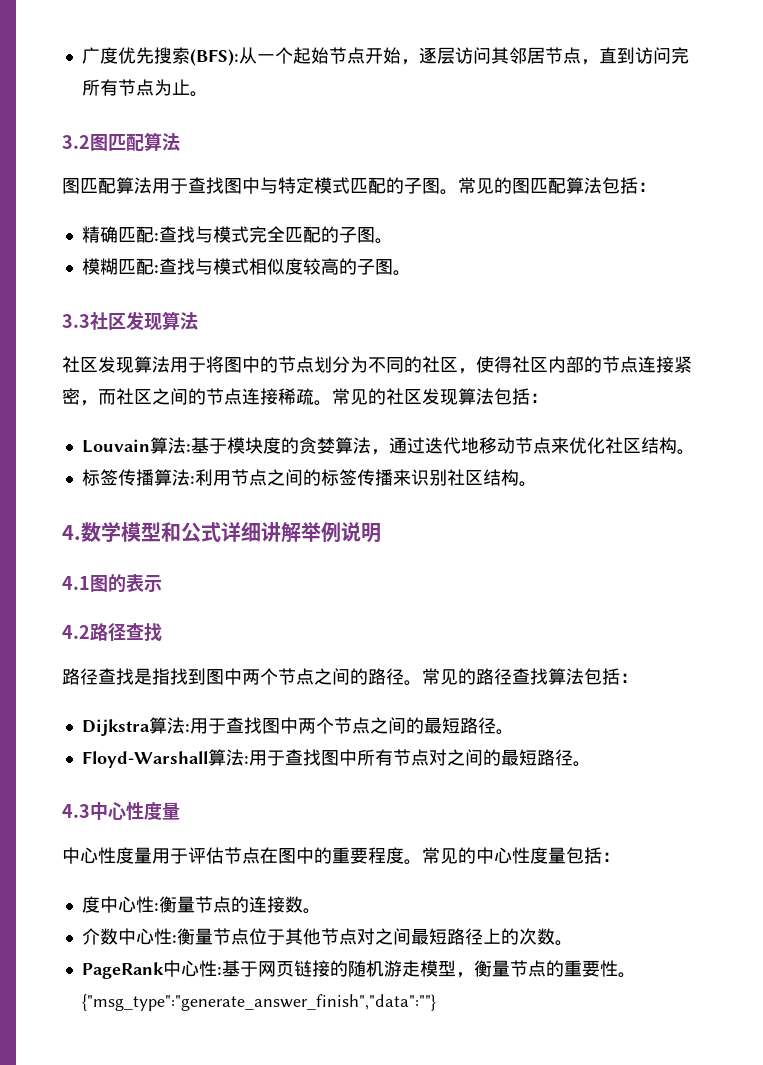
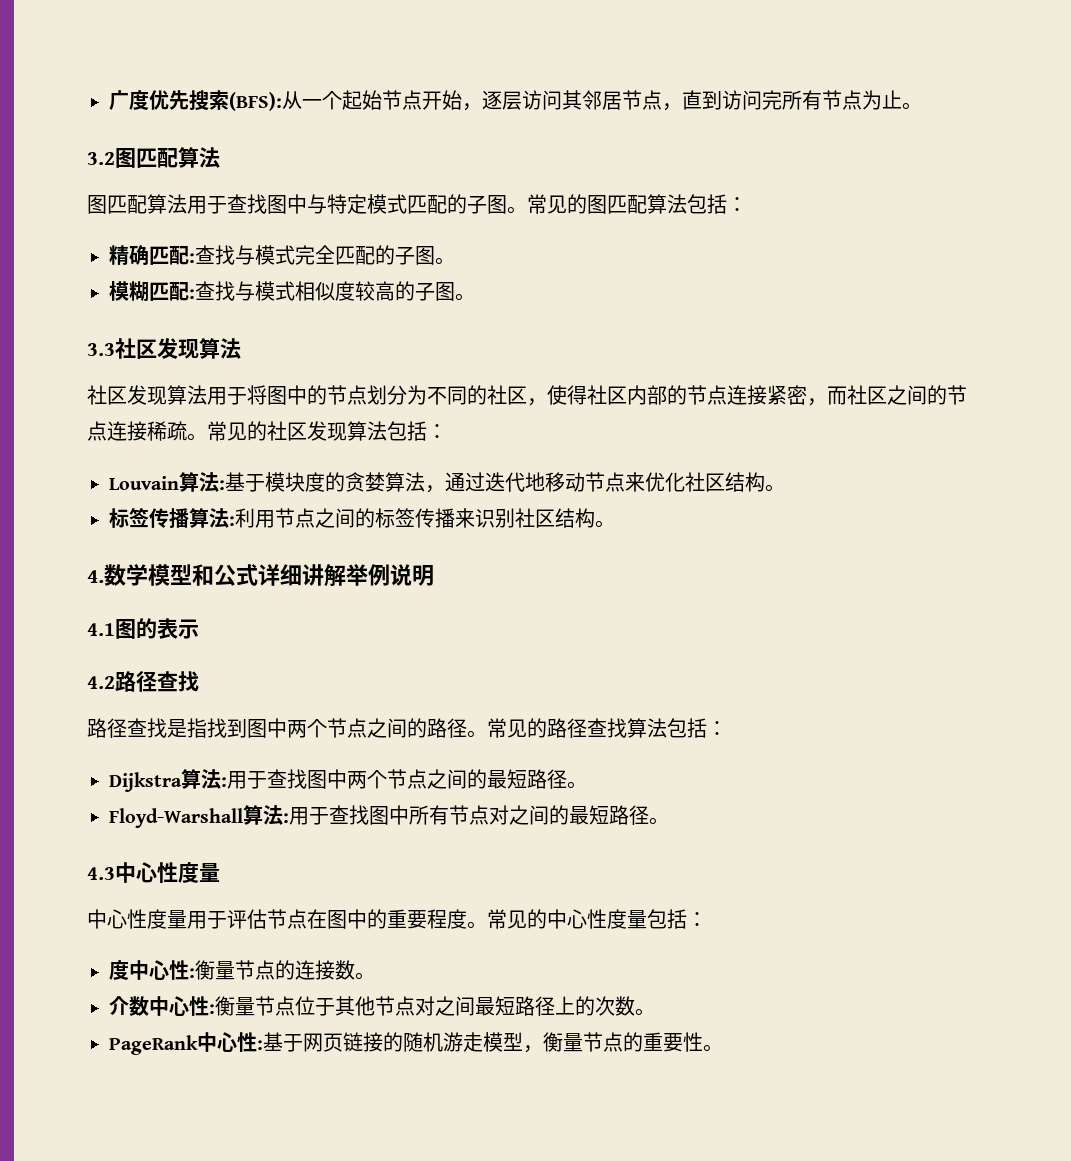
[81,994,436,1011] {"msg_type":"generate_answer_finish","data":""} -> (723, 1048) none

